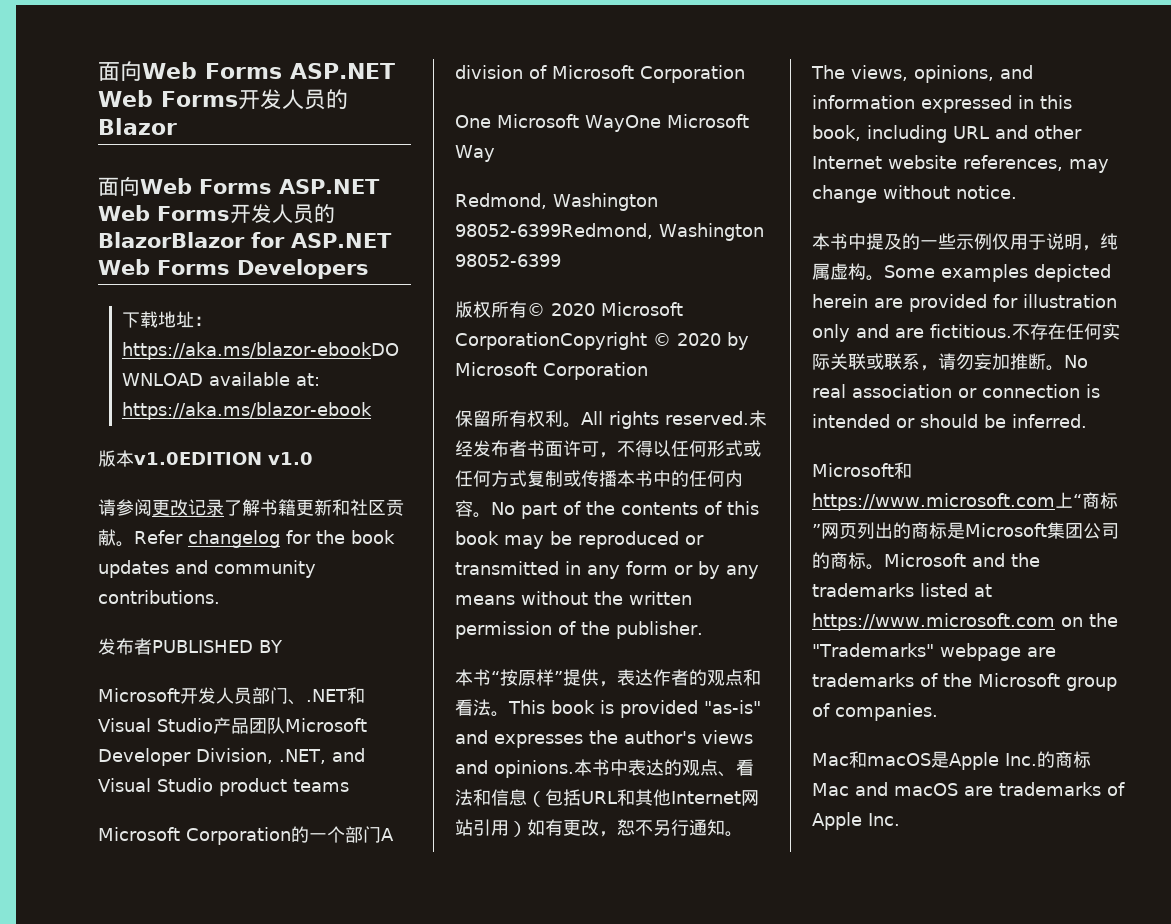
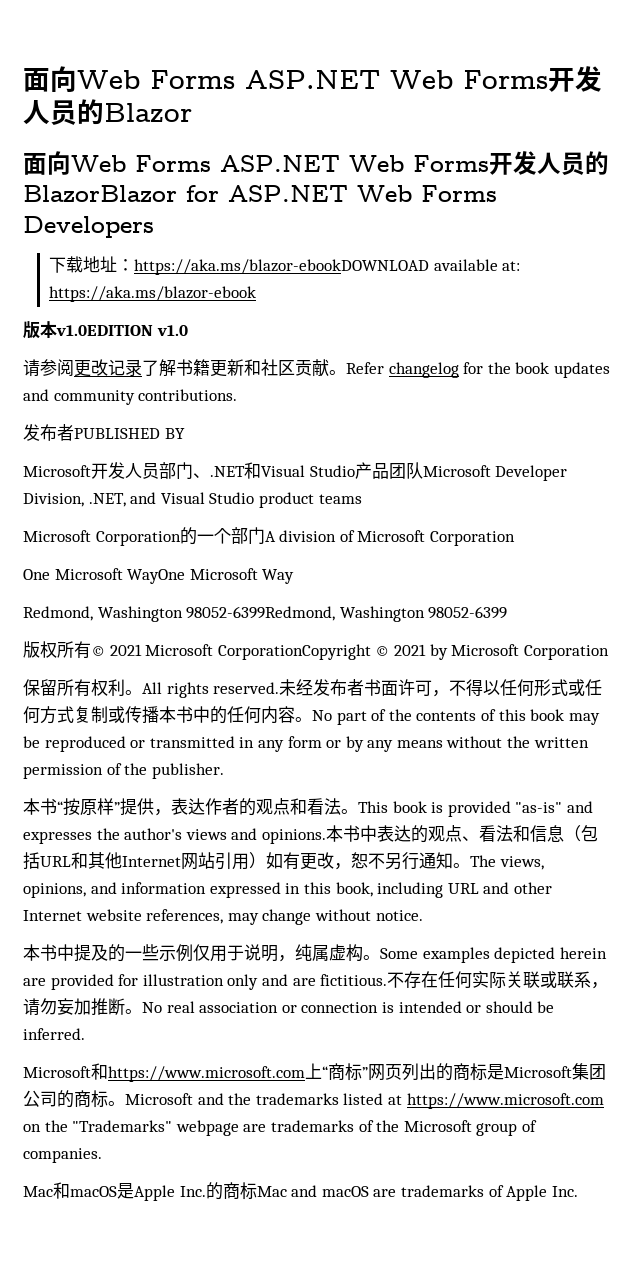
[551,303,595,316] 2020 -> [109,644,142,656] 2021
[677,333,721,346] 2020 -> [393,644,426,656] 2021

